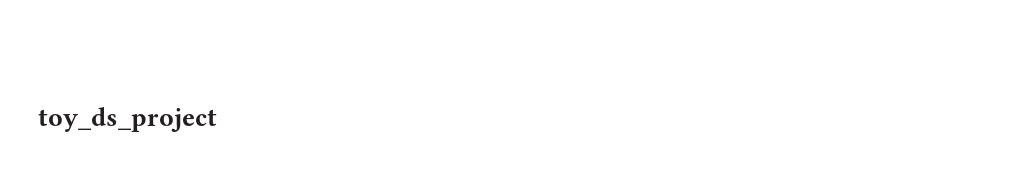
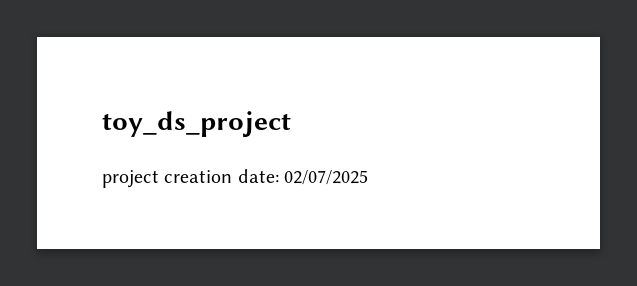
(217, 119) none -> [102,169,369,188] // project creation date: 02/07/2025

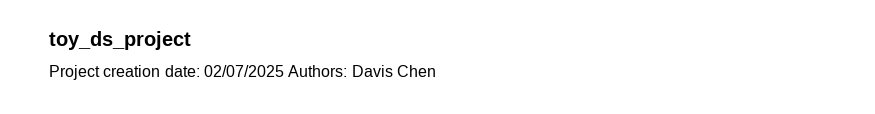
[102,170,159,188] project -> [49,65,100,80] Project
(369, 177) none -> [288,65,436,77] Authors: Davis Chen

